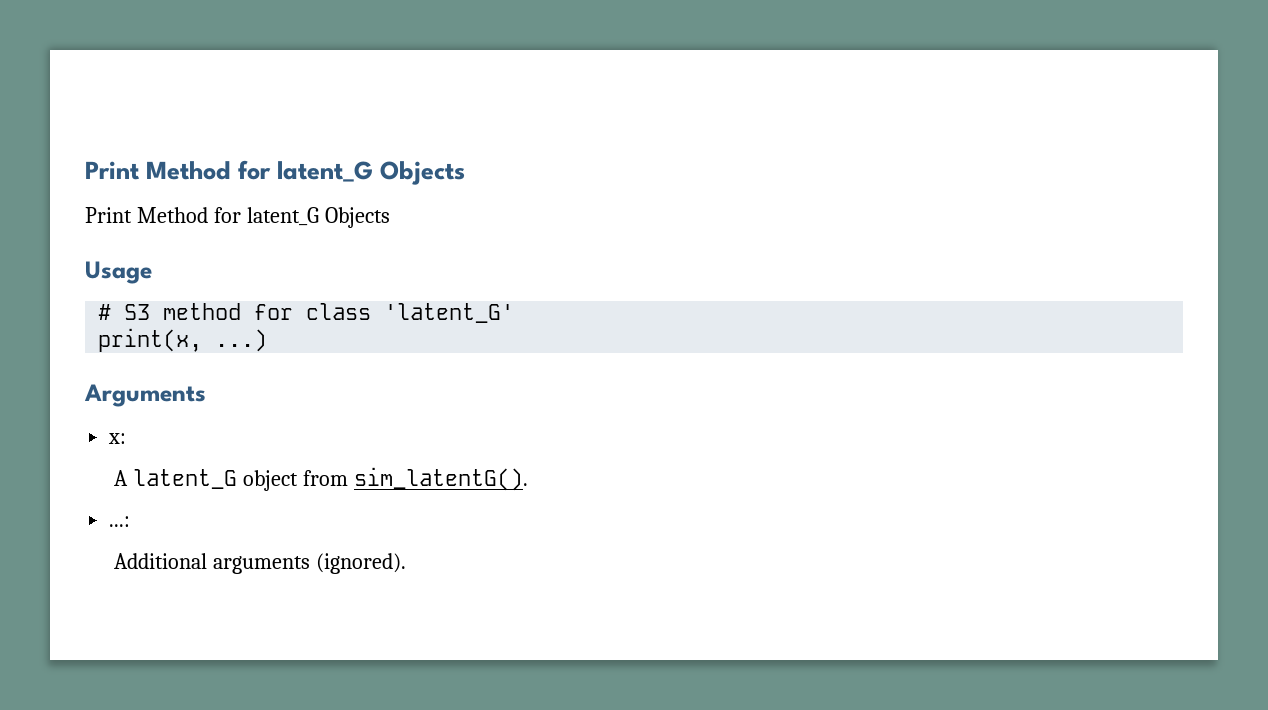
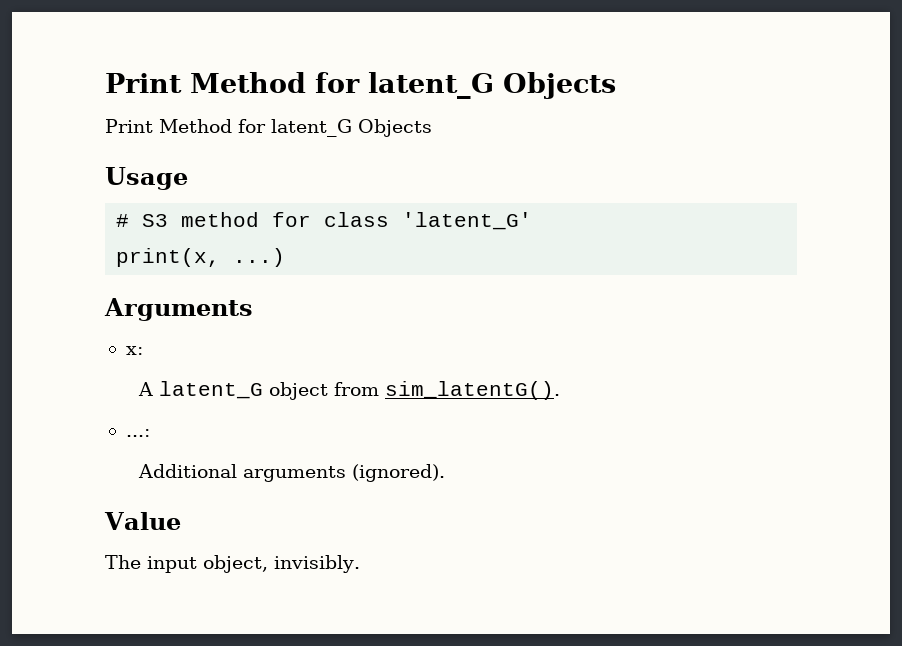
(407, 563) none -> [104,512,181,530] [105,555,360,573] // Value // The input object, invisibly.

